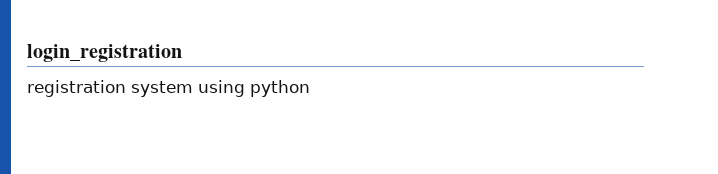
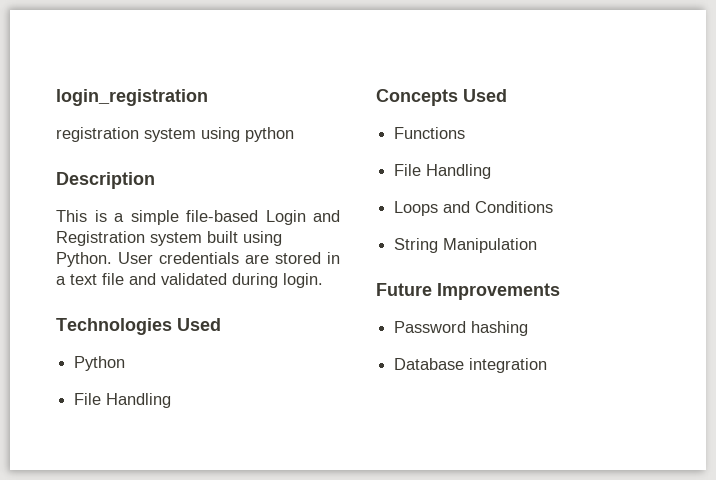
(310, 88) none -> [56,172,155,189] [56,210,340,225] [56,231,282,246] [56,252,340,267] [56,273,323,288] [56,318,221,335] [74,356,126,371] [74,393,172,408] [376,89,507,106] [394,127,466,139] [394,164,492,179] [394,201,554,216] [394,238,538,253] [376,283,560,300] [394,321,529,336] [394,358,548,373] // Description // This is a simple file-based Login and Registration system built using Python. User credentials are stored in a text file and validated during login. // Technologies Used // Python // File Handling // Concepts Used // Functions // File Handling // Loops and Conditions // String Manipulation // Future Improvements // Password hashing // Database integration

